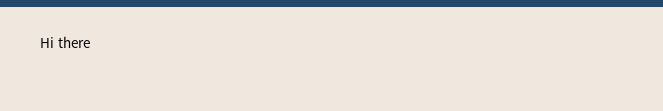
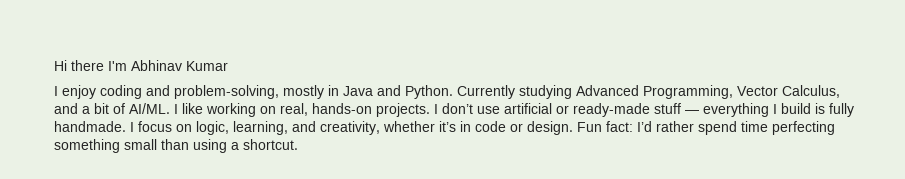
(90, 42) none -> [108,60,228,71] [54,85,840,99] [54,103,854,117] [54,121,835,135] [54,139,298,153] I'm Abhinav Kumar // I enjoy coding and problem-solving, mostly in Java and Python. Currently studying Advanced Programming, Vector Calculus, and a bit of AI/ML. I like working on real, hands-on projects. I don’t use artificial or ready-made stuff — everything I build is fully handmade. I focus on logic, learning, and creativity, whether it’s in code or design. Fun fact: I’d rather spend time perfecting something small than using a shortcut.

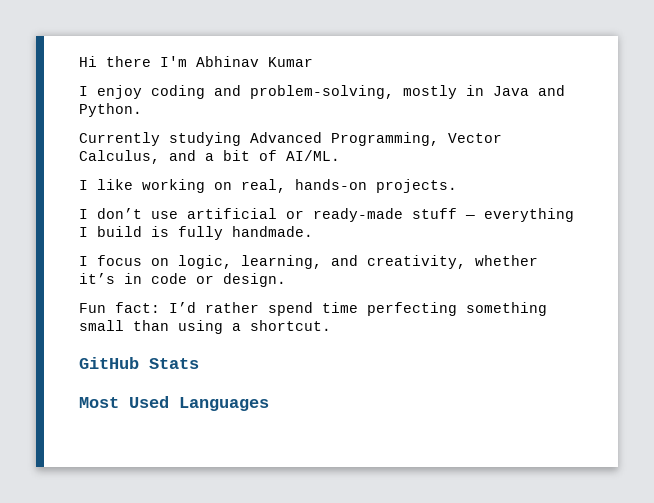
(453, 92) none -> (142, 110) //
(170, 108) none -> (340, 155) //
(430, 110) none -> (457, 186) //
(126, 126) none -> (313, 231) //
(573, 128) none -> (286, 280) //
(298, 144) none -> [79,357,199,369] [79,396,269,411] // GitHub Stats // Most Used Languages

